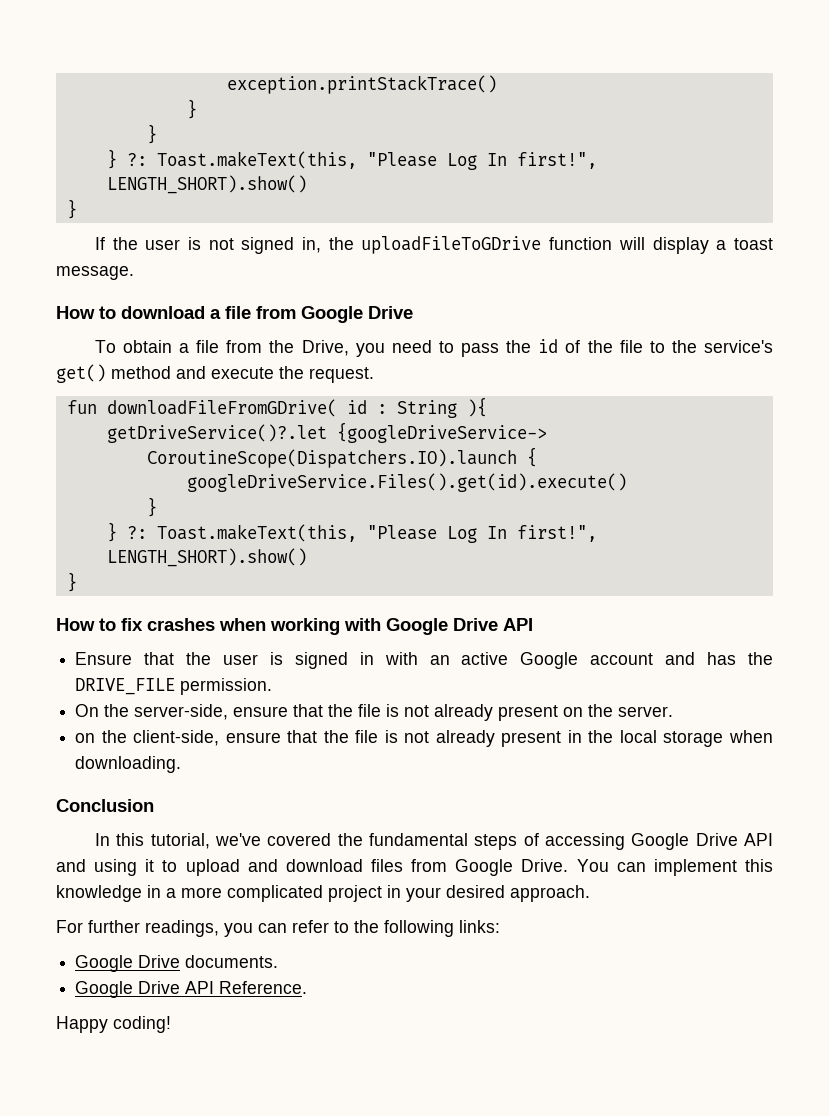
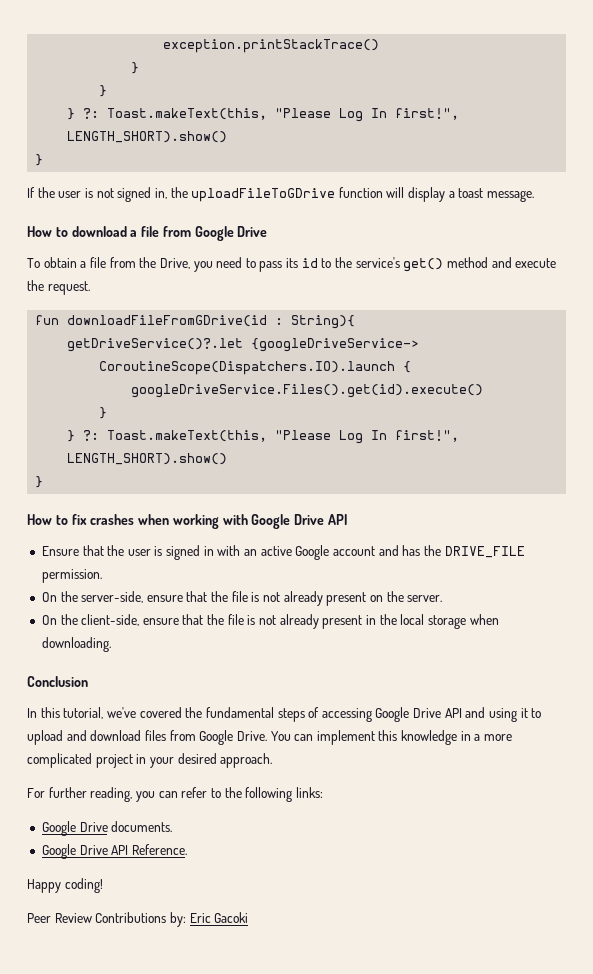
[506,339,643,353] the id of the file -> [286,258,318,268] its id
[106,397,487,418] downloadFileFromGDrive( id : String ){ -> [67,315,356,329] downloadFileFromGDrive(id : String){
[75,733,96,743] on -> [41,615,57,625] On
[145,920,219,937] readings, -> [90,787,133,802] reading,
(171, 1024) none -> [27,912,249,927] // Peer Review Contributions by: Eric Gacoki

